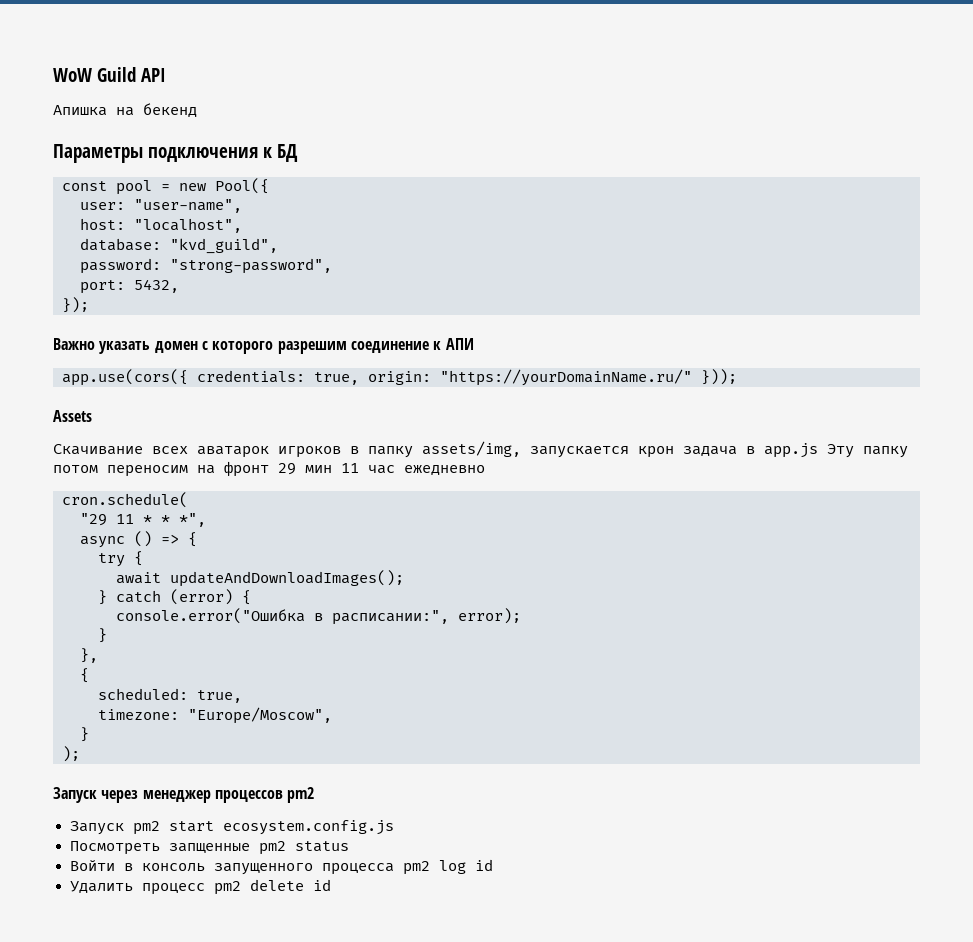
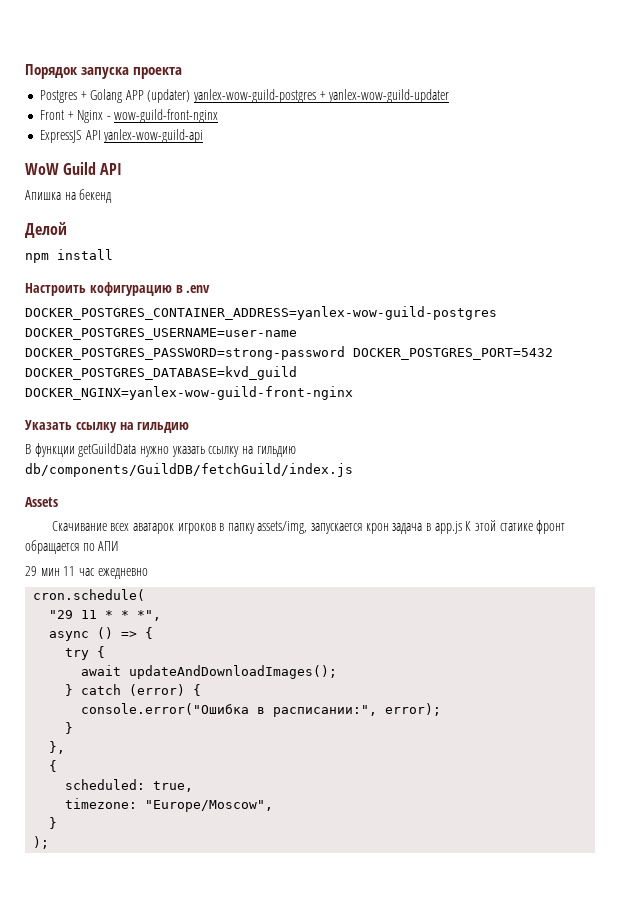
(53, 75) none -> [25,64,183,79] [39,89,450,103] [39,109,219,123] [39,129,204,143] Порядок запуска проекта // Postgres + Golang APP (updater) yanlex-wow-guild-postgres + yanlex-wow-guild-updater // Front + Nginx - wow-guild-front-nginx // ExpressJS API yanlex-wow-guild-api //
[53,144,298,163] [62,178,269,195] [80,199,242,213] [80,218,242,233] [80,238,278,254] [80,258,332,274] [80,279,179,294] [62,297,89,313] [53,338,474,354] [62,369,737,386] Параметры подключения к БД // const pool = new Pool({ // user: "user-name", // host: "localhost", // database: "kvd_guild", // password: "strong-password", // port: 5432, // }); // Важно указать домен с которого разрешим соединение к АПИ // app.use(cors({ credentials: true, origin: "https://yourDomainName.ru/" })); -> [25,222,67,238] [25,249,113,263] [25,282,211,296] [25,306,497,320] [25,328,297,340] [25,346,553,360] [25,366,297,380] [25,386,353,400] [25,420,190,433] [25,443,296,457] [25,463,353,477] Делой // npm install // Настроить кофигурацию в .env // DOCKER_POSTGRES_CONTAINER_ADDRESS=yanlex-wow-guild-postgres DOCKER_POSTGRES_USERNAME=user-name DOCKER_POSTGRES_PASSWORD=strong-password DOCKER_POSTGRES_PORT=5432 DOCKER_POSTGRES_DATABASE=kvd_guild DOCKER_NGINX=yanlex-wow-guild-front-nginx // Указать ссылку на гильдию // В функции getGuildData нужно указать ссылку на гильдию db/components/GuildDB/fetchGuild/index.js
[827,444,908,458] [53,461,269,477] Эту папку потом переносим на фронт -> [465,520,566,534] [25,540,119,554] К этой статике фронт обращается по АПИ //
[53,787,315,803] [69,820,394,835] [69,841,349,855] [69,859,493,875] [69,879,331,895] // Запуск через менеджер процессов pm2 // Запуск pm2 start ecosystem.config.js // Посмотреть запщенные pm2 status // Войти в консоль запущенного процесса pm2 log id // Удалить процесс pm2 delete id -> (50, 842) none

